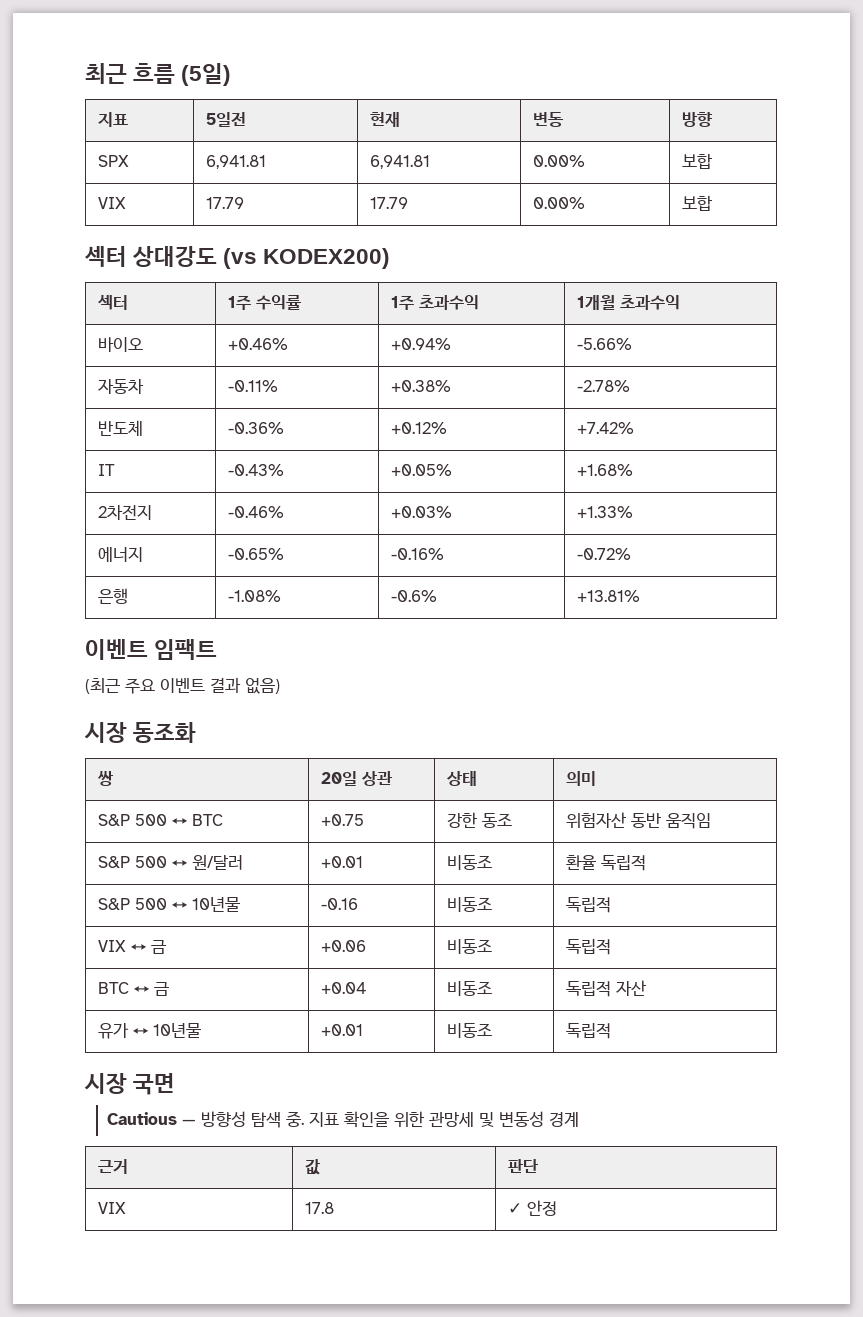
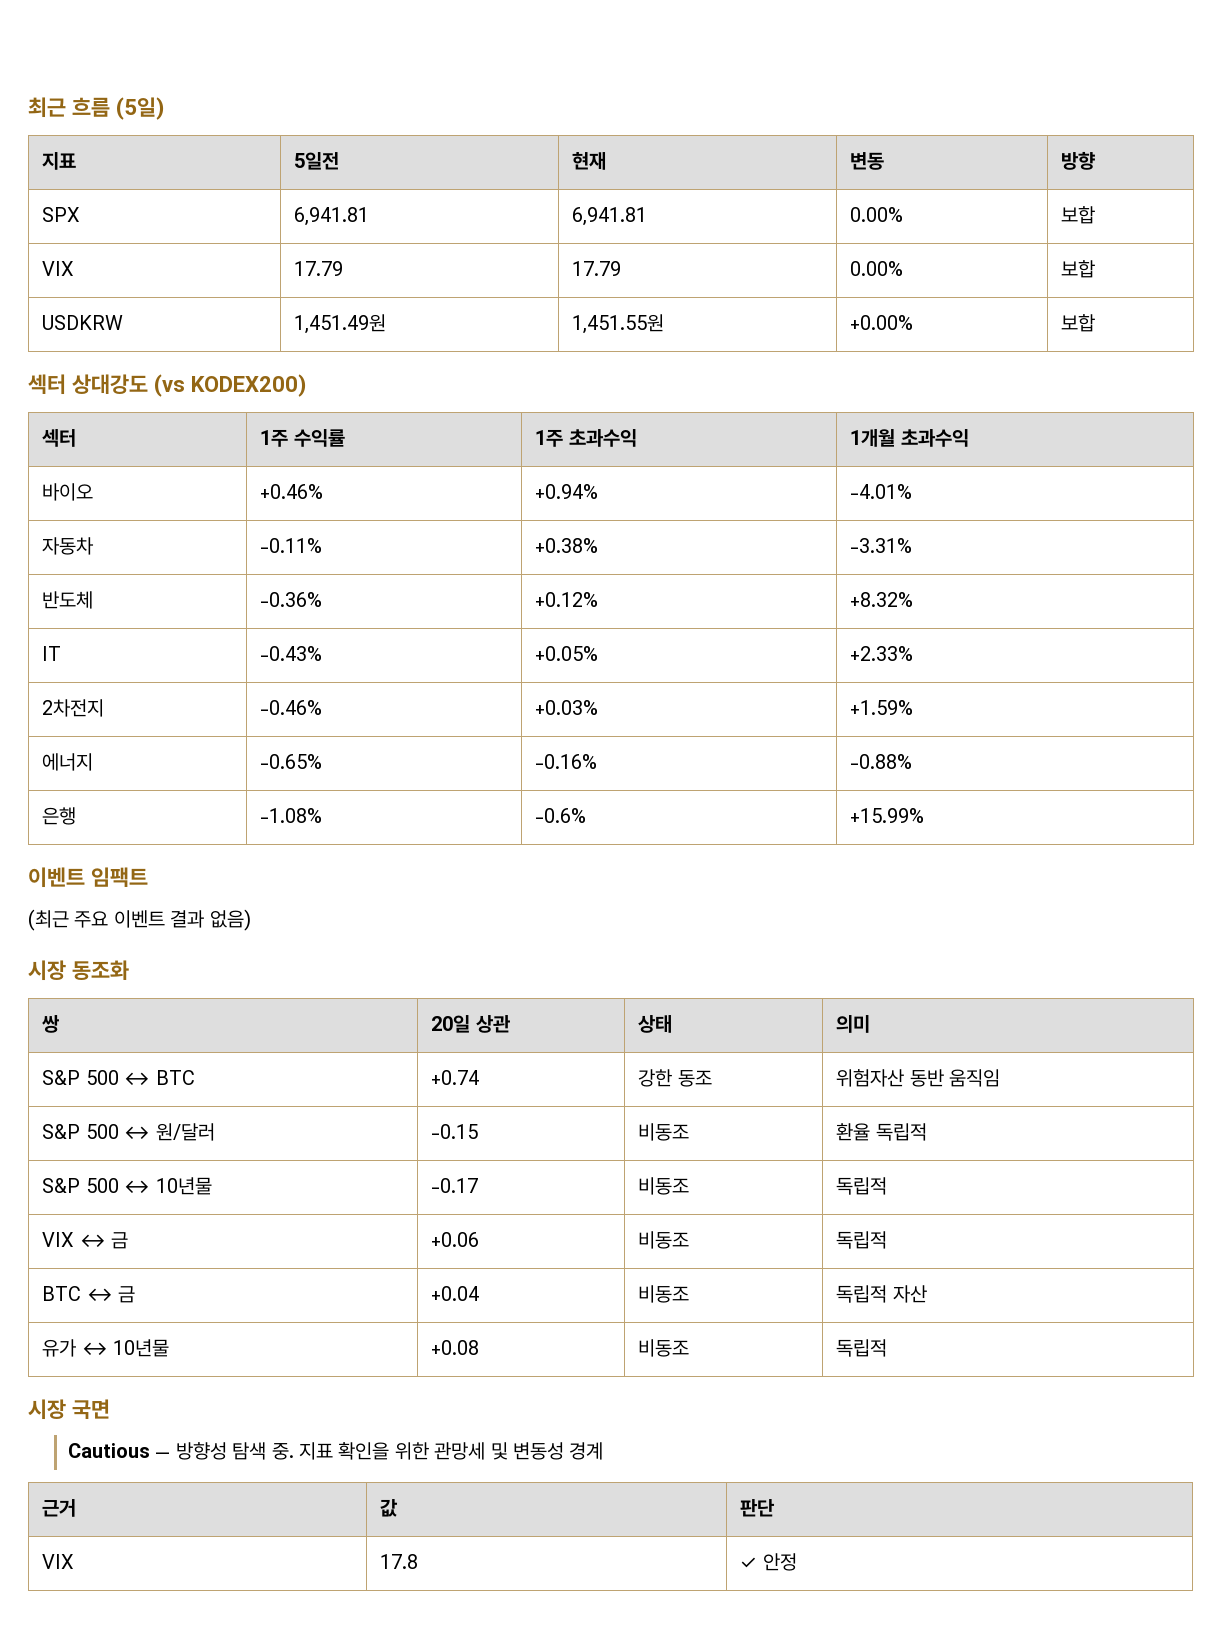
(712, 203) none -> [42,315,124,330] [294,314,387,334] [572,314,665,334] [850,315,914,330] [1061,314,1096,332] // USDKRW | 1,451.49원 | 1,451.55원 | +0.00% | 보합
[576,338,632,350] -5.66% -> [850,484,913,499] -4.01%
[576,380,630,392] -2.78% -> [850,538,913,553] -3.31%
[576,422,634,434] +7.42% -> [850,592,914,607] +8.32%
[576,464,633,476] +1.68% -> [850,646,914,661] +2.33%
[576,506,633,518] +1.33% -> [850,700,914,715] +1.59%
[576,548,631,560] -0.72% -> [850,754,913,769] -0.88%
[576,590,640,602] +13.81% -> [850,808,925,823] +15.99%
[320,814,364,826] +0.75 -> [431,1070,480,1085] +0.74
[320,856,363,868] +0.01 -> [431,1124,479,1139] -0.15
[320,898,358,910] -0.16 -> [431,1178,479,1193] -0.17
[320,1024,363,1036] +0.01 -> [431,1340,480,1355] +0.08

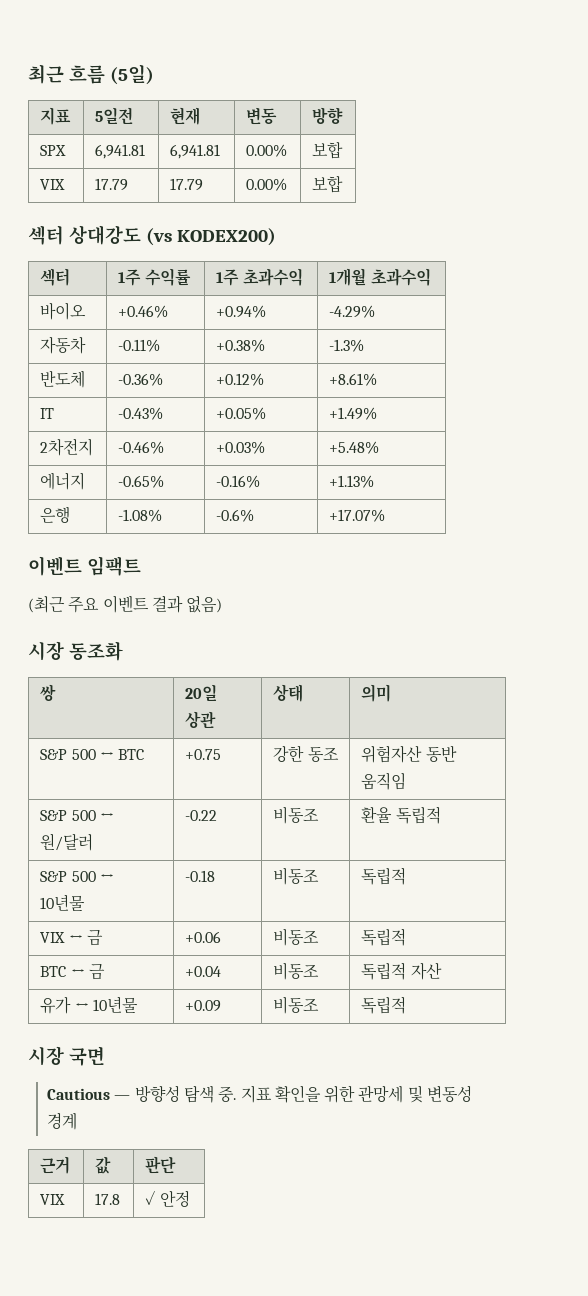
[42,315,124,330] [294,314,387,334] [572,314,665,334] [850,315,914,330] [1061,314,1096,332] // USDKRW | 1,451.49원 | 1,451.55원 | +0.00% | 보합 -> (344, 184) none
[850,484,913,499] -4.01% -> [329,305,376,318] -4.29%
[850,538,913,553] -3.31% -> [329,339,365,352] -1.3%
[850,592,914,607] +8.32% -> [329,373,378,386] +8.61%
[850,646,914,661] +2.33% -> [329,407,378,420] +1.49%
[850,700,914,715] +1.59% -> [329,441,380,454] +5.48%
[850,754,913,769] -0.88% -> [329,475,375,488] +1.13%
[850,808,925,823] +15.99% -> [329,509,386,522] +17.07%
[431,1070,480,1085] +0.74 -> [185,749,222,760] +0.75
[431,1124,479,1139] -0.15 -> [185,810,218,821] -0.22
[431,1178,479,1193] -0.17 -> [185,870,216,882] -0.18
[431,1340,480,1355] +0.08 -> [185,1000,222,1012] +0.09

